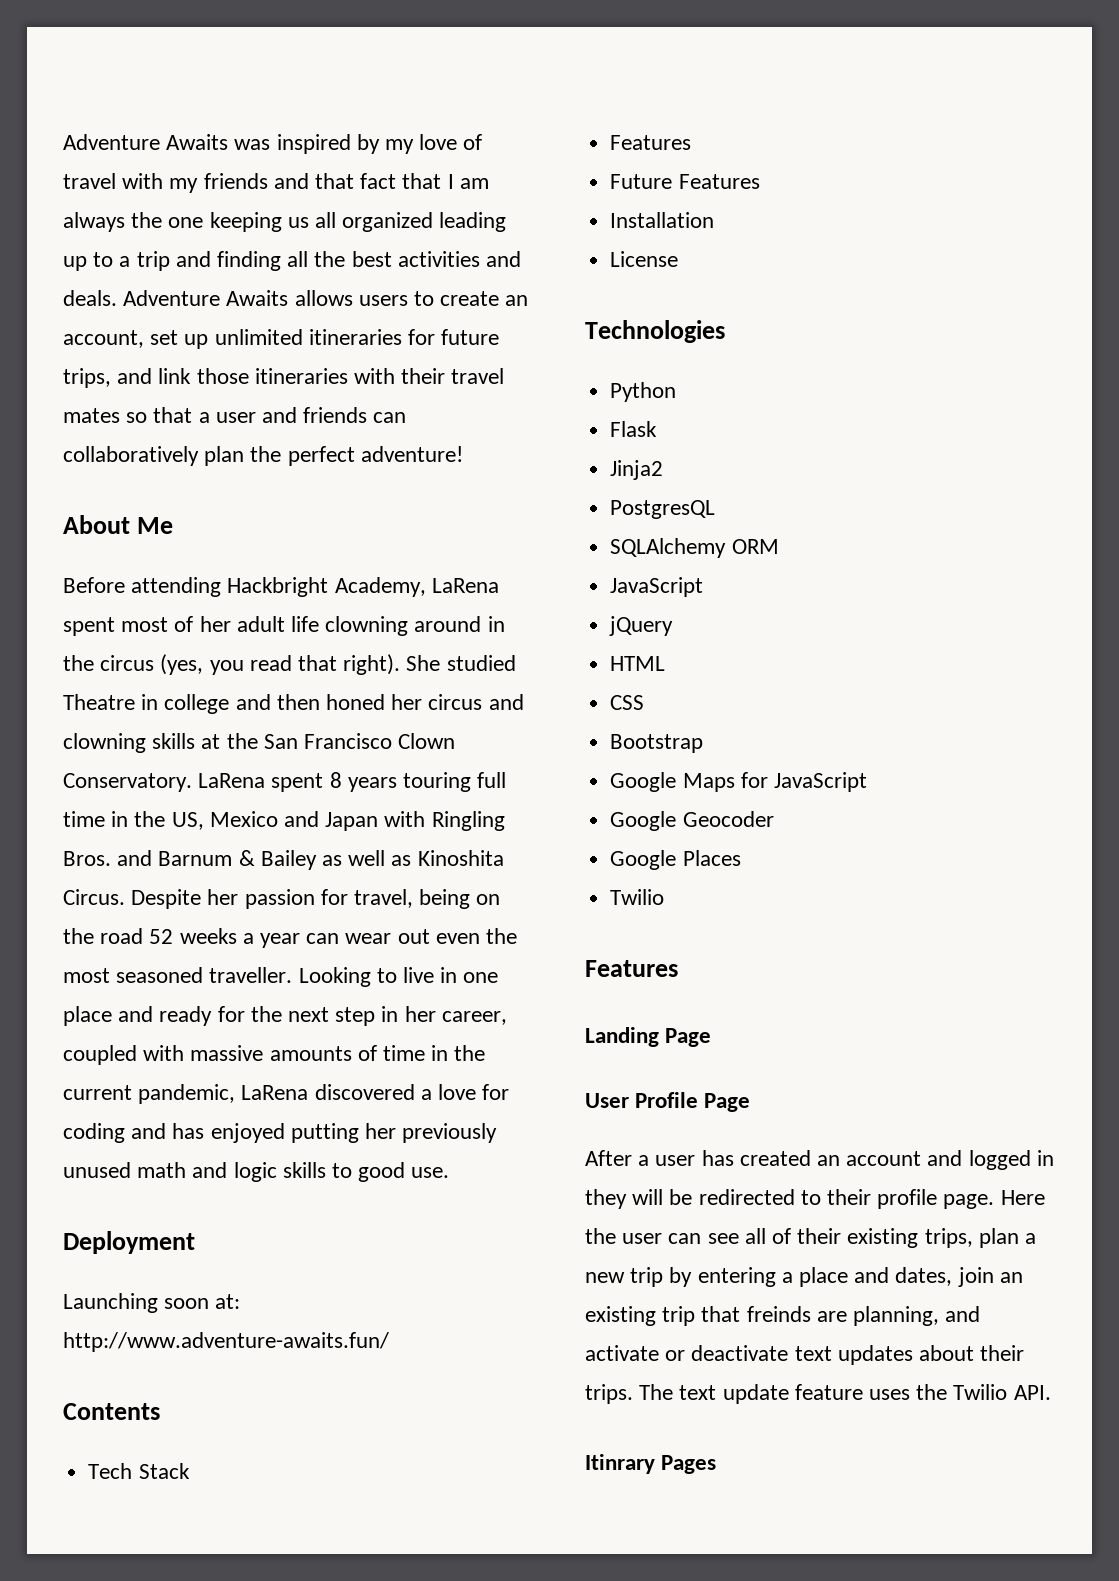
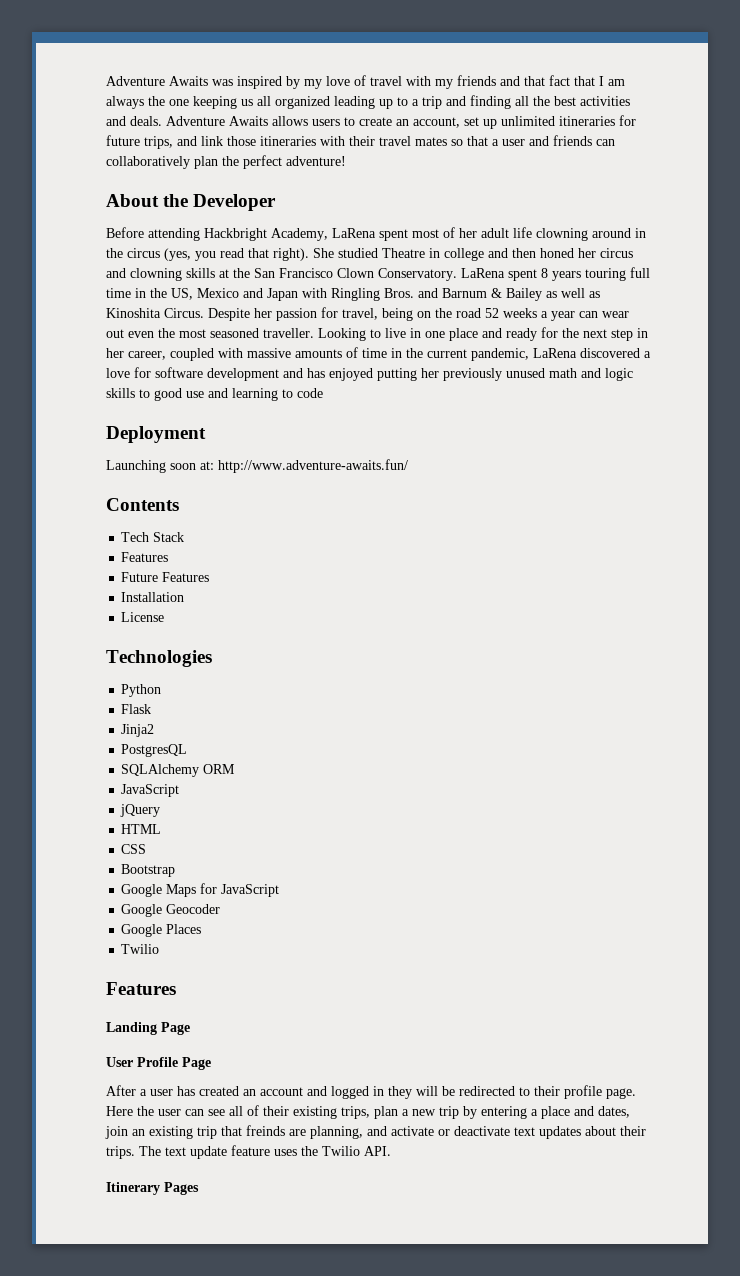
[136,517,173,534] Me -> [163,194,277,211] the Developer
[63,1123,125,1143] coding -> [155,367,279,381] software development
[411,1167,450,1178] use. -> [186,388,323,401] use and learning to code
[585,1454,655,1474] Itinrary -> [106,1182,160,1195] Itinerary

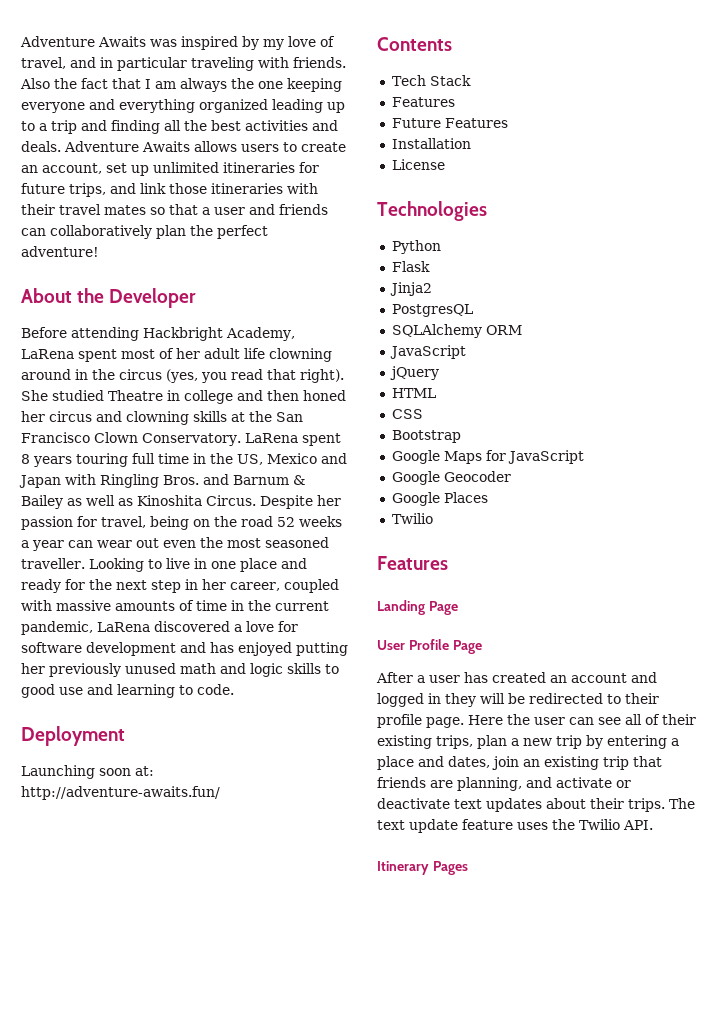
[370,75,545,89] travel with my friends and that -> [21,57,346,71] [20,78,77,89] travel, and in particular traveling with friends. Also the
[241,96,271,106] us all -> [21,99,195,113] everyone and everything
[297,388,323,398] code -> [197,684,234,695] code.
[218,459,408,473] http://www.adventure-awaits.fun/ -> [21,786,220,800] http://adventure-awaits.fun/
[246,1125,285,1136] freinds -> [377,777,426,788] friends

